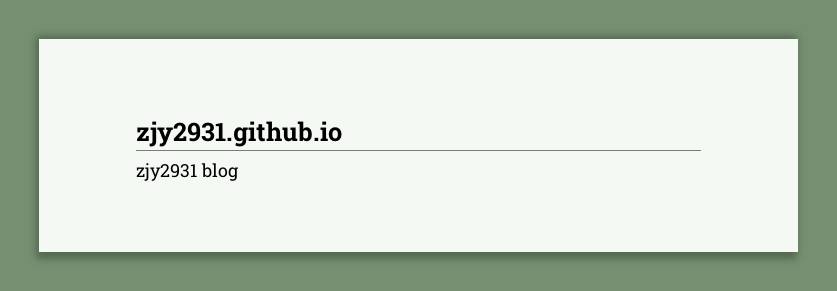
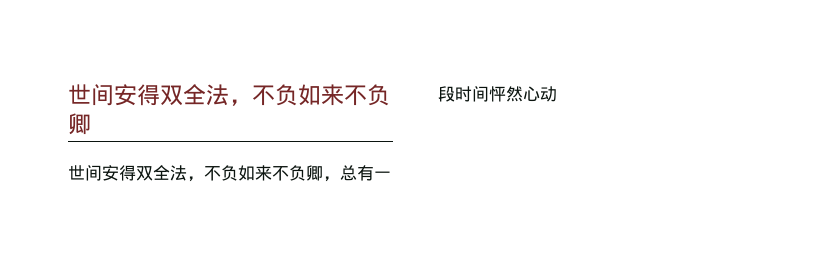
[136,121,342,147] [136,163,238,181] zjy2931.github.io // zjy2931 blog -> [68,84,390,106] [68,113,91,135] [68,165,391,182] [438,86,557,102] 世间安得双全法，不负如来不负卿 // 世间安得双全法，不负如来不负卿，总有一段时间怦然心动

